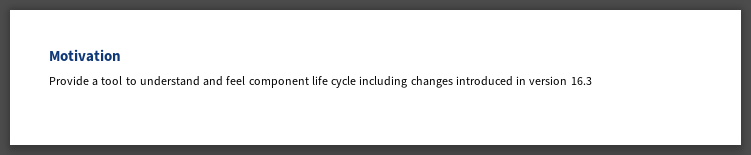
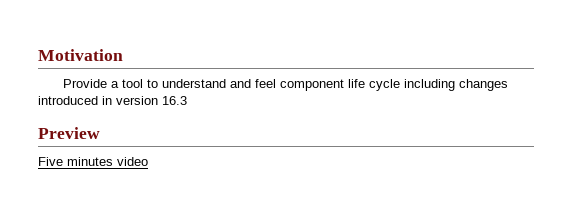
(592, 81) none -> [38,127,100,139] [38,157,148,166] // Preview // Five minutes video

